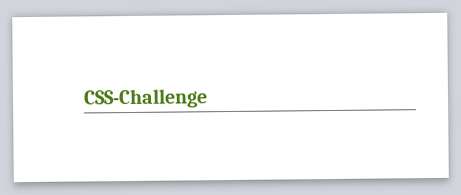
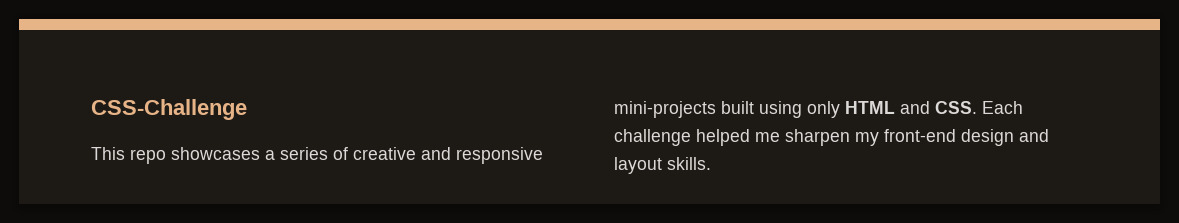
(208, 98) none -> [91,147,543,164] [614,101,1023,118] [614,129,1049,146] [614,157,711,174] // This repo showcases a series of creative and responsive mini-projects built using only HTML and CSS. Each challenge helped me sharpen my front-end design and layout skills.

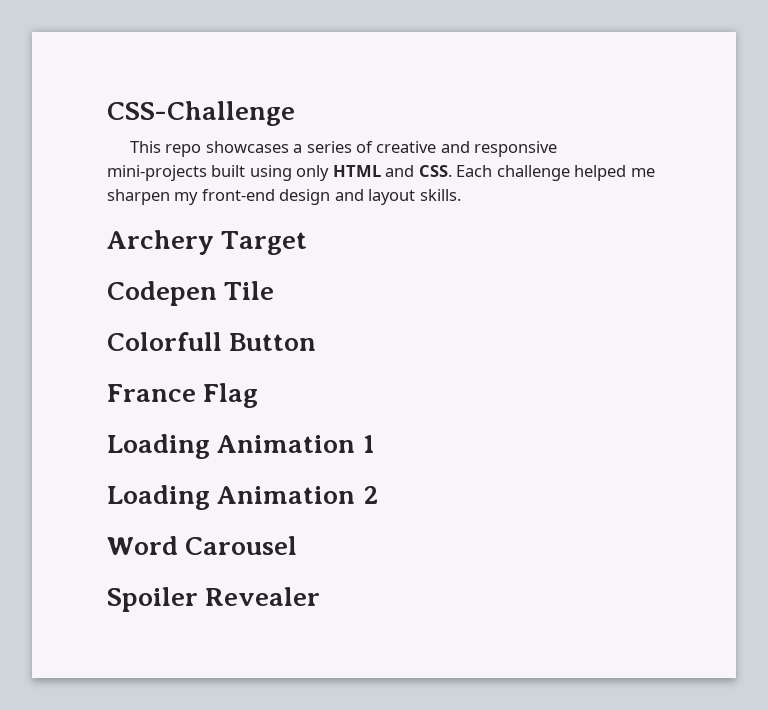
(711, 163) none -> [107,230,308,255] [107,281,275,306] [107,332,317,351] [107,383,259,408] [107,434,375,459] [107,485,378,510] [107,536,298,555] [107,587,321,612] // Archery Target // Codepen Tile // Colorfull Button // France Flag // Loading Animation 1 // Loading Animation 2 // Word Carousel // Spoiler Revealer

